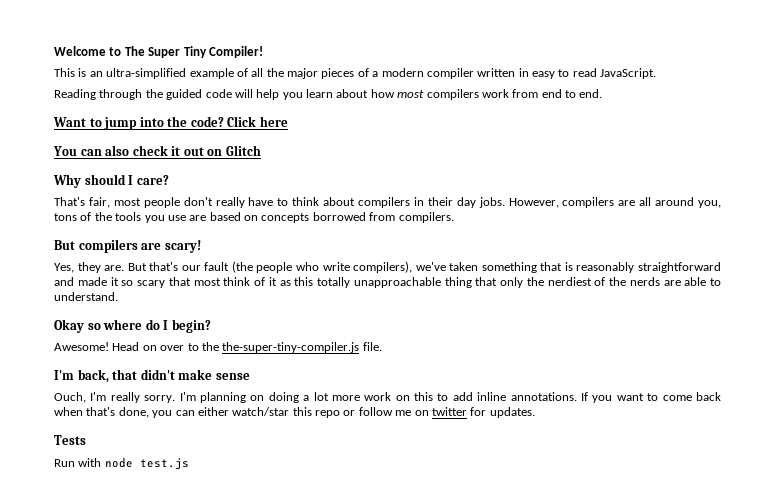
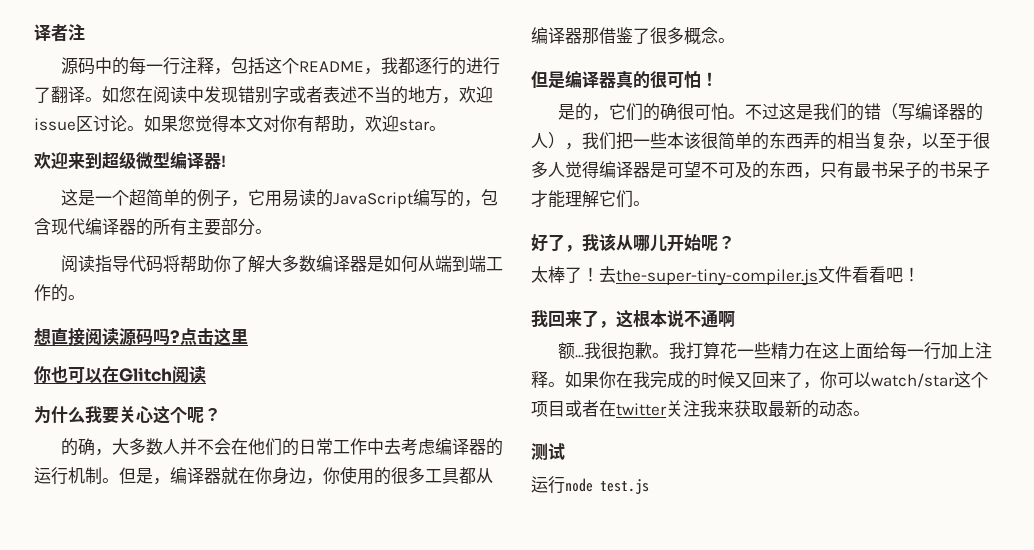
[54,46,263,58] [54,68,657,79] [54,89,603,100] [53,116,288,130] [53,145,261,156] [53,174,169,188] [54,197,721,208] [54,212,454,223] [54,239,201,253] [54,261,721,273] [54,277,721,288] [54,292,118,301] [54,319,211,333] [54,342,382,353] [54,369,250,383] [54,392,721,403] [54,407,535,418] [54,435,86,445] [54,458,102,467] Welcome to The Super Tiny Compiler! // This is an ultra-simplified example of all the major pieces of a modern compiler written in easy to read JavaScript. // Reading through the guided code will help you learn about how most compilers work from end to end. // Want to jump into the code? Click here // You can also check it out on Glitch // Why should I care? // That's fair, most people don't really have to think about compilers in their day jobs. However, compilers are all around you, tons of the tools you use are based on concepts borrowed from compilers. // But compilers are scary! // Yes, they are. But that's our fault (the people who write compilers), we've taken something that is reasonably straightforward and made it so scary that most think of it as this totally unapproachable thing that only the nerdiest of the nerds are able to understand. // Okay so where do I begin? // Awesome! Head on over to the the-super-tiny-compiler.js file. // I'm back, that didn't make sense // Ouch, I'm really sorry. I'm planning on doing a lot more work on this to add inline annotations. If you want to come back when that's done, you can either watch/star this repo or follow me on twitter for updates. // Tests // Run with -> [34,24,85,42] [60,57,500,75] [34,86,493,104] [34,115,446,133] [34,151,226,170] [60,189,498,208] [34,218,272,236] [60,255,503,273] [34,284,85,302] [34,327,248,346] [34,366,206,384] [34,405,221,424] [60,438,503,456] [34,466,493,485] [531,27,735,45] [531,70,718,89] [557,103,983,121] [531,132,990,150] [531,161,990,179] [531,190,650,208] [531,233,735,252] [531,266,920,286] [531,309,735,328] [557,342,992,360] [531,371,988,389] [531,400,870,418] [531,443,565,460] [531,476,565,494] 译者注 // 源码中的每一行注释，包括这个README，我都逐行的进行了翻译。如您在阅读中发现错别字或者表述不当的地方，欢迎issue区讨论。如果您觉得本文对你有帮助，欢迎star。 // 欢迎来到超级微型编译器! // 这是一个超简单的例子，它用易读的JavaScript编写的，包含现代编译器的所有主要部分。 // 阅读指导代码将帮助你了解大多数编译器是如何从端到端工作的。 // 想直接阅读源码吗?点击这里 // 你也可以在Glitch阅读 // 为什么我要关心这个呢？ // 的确，大多数人并不会在他们的日常工作中去考虑编译器的运行机制。但是，编译器就在你身边，你使用的很多工具都从编译器那借鉴了很多概念。 // 但是编译器真的很可怕！ // 是的，它们的确很可怕。不过这是我们的错（写编译器的人），我们把一些本该很简单的东西弄的相当复杂，以至于很多人觉得编译器是可望不可及的东西，只有最书呆子的书呆子才能理解它们。 // 好了，我该从哪儿开始呢？ // 太棒了！去the-super-tiny-compiler.js文件看看吧！ // 我回来了，这根本说不通啊 // 额...我很抱歉。我打算花一些精力在这上面给每一行加上注释。如果你在我完成的时候又回来了，你可以watch/star这个项目或者在twitter关注我来获取最新的动态。 // 测试 // 运行

